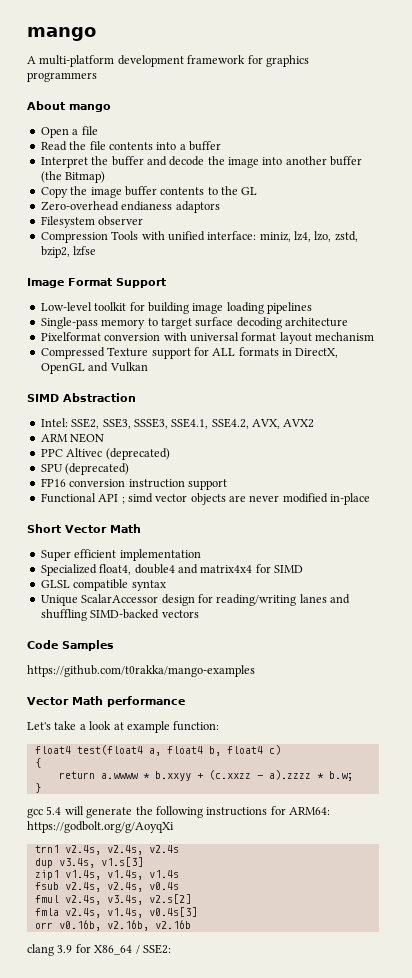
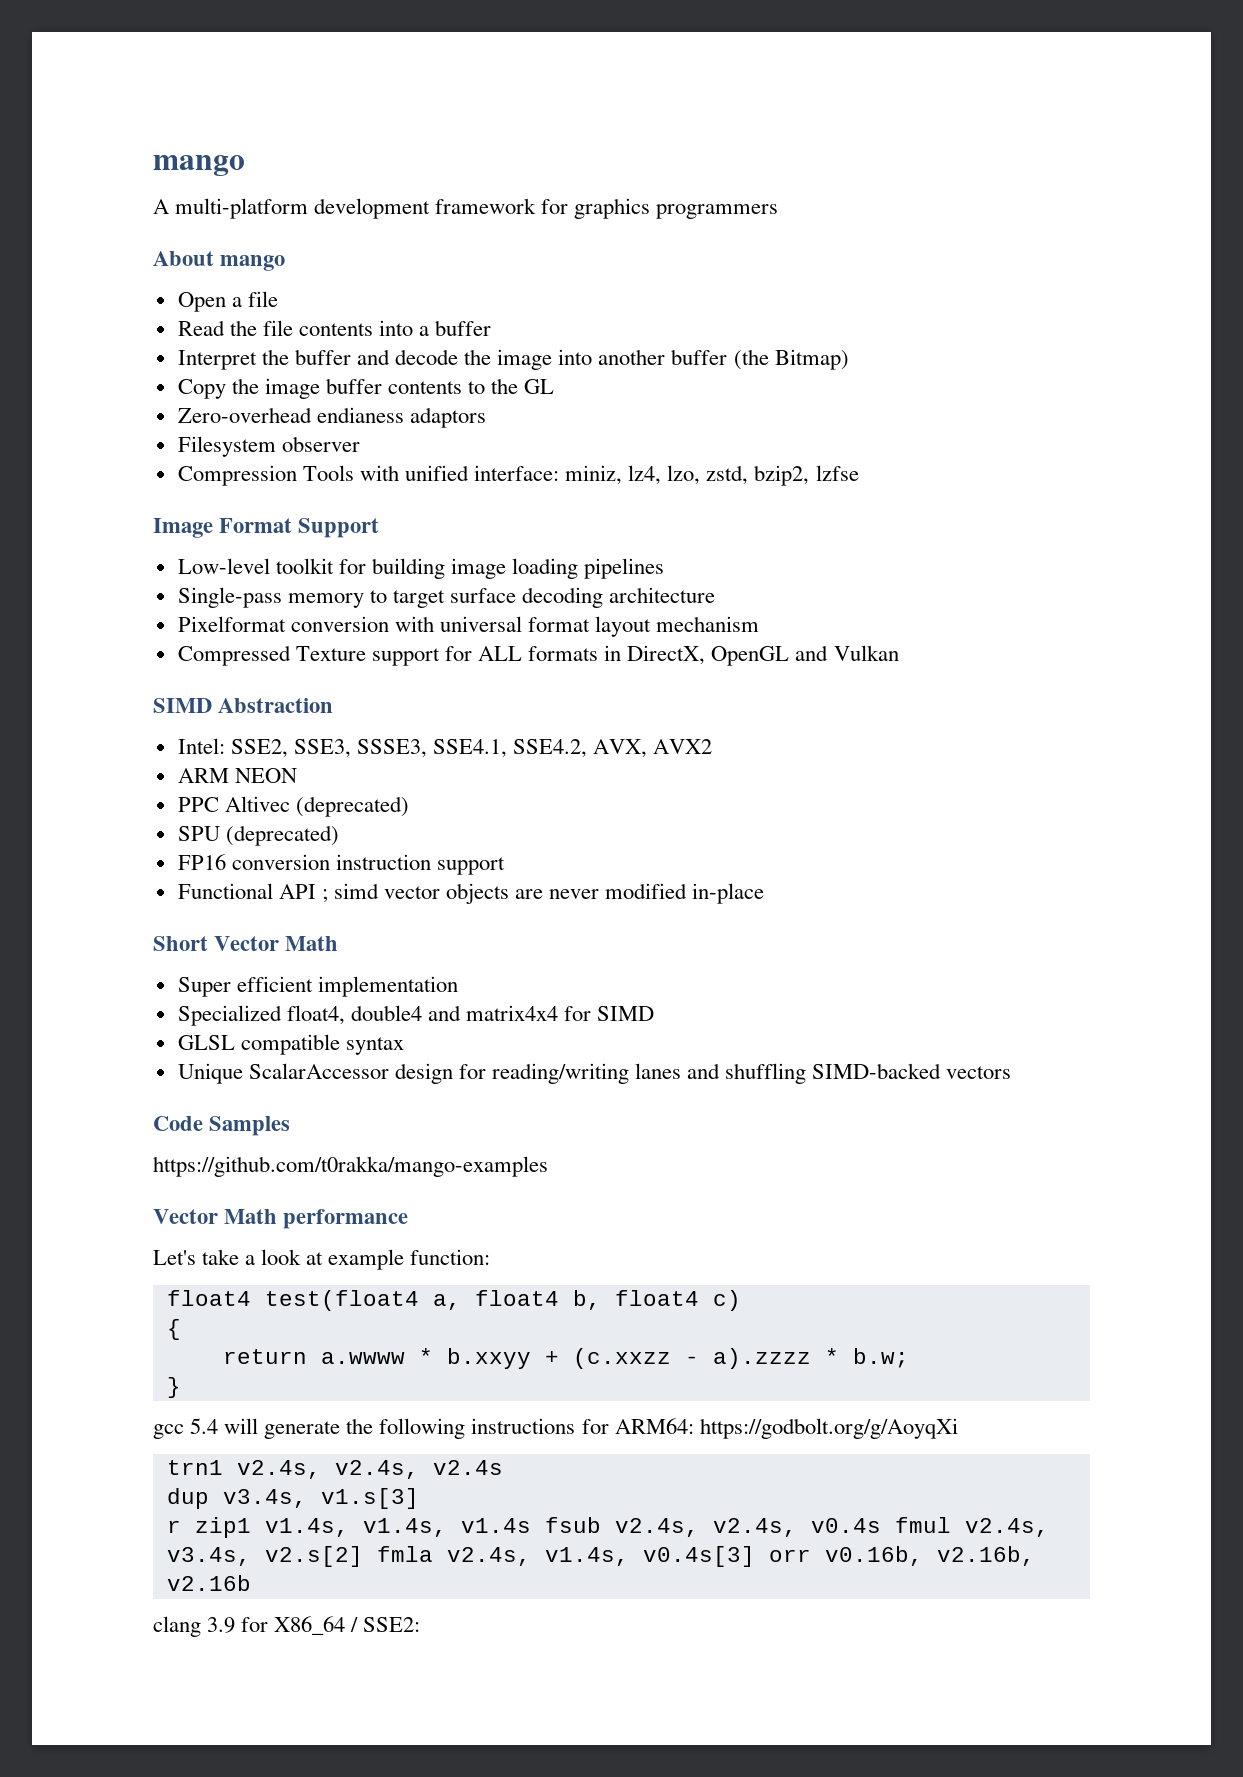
(143, 862) none -> [166,1520,181,1533] r
(179, 874) // -> (531, 1525) none
(179, 886) // -> (881, 1525) none
(191, 899) // -> (363, 1556) none
(197, 912) // -> (755, 1556) none

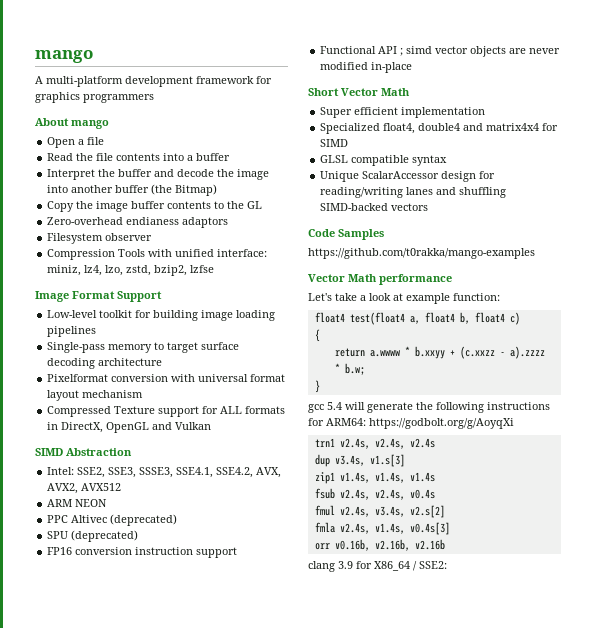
[653,739,713,754] AVX2 -> [47,483,122,494] AVX2, AVX512
[166,1520,181,1533] r -> (405, 460) none
(531, 1525) none -> (435, 477) //
(881, 1525) none -> (435, 494) //
(363, 1556) none -> (445, 511) //
(755, 1556) none -> (450, 528) //

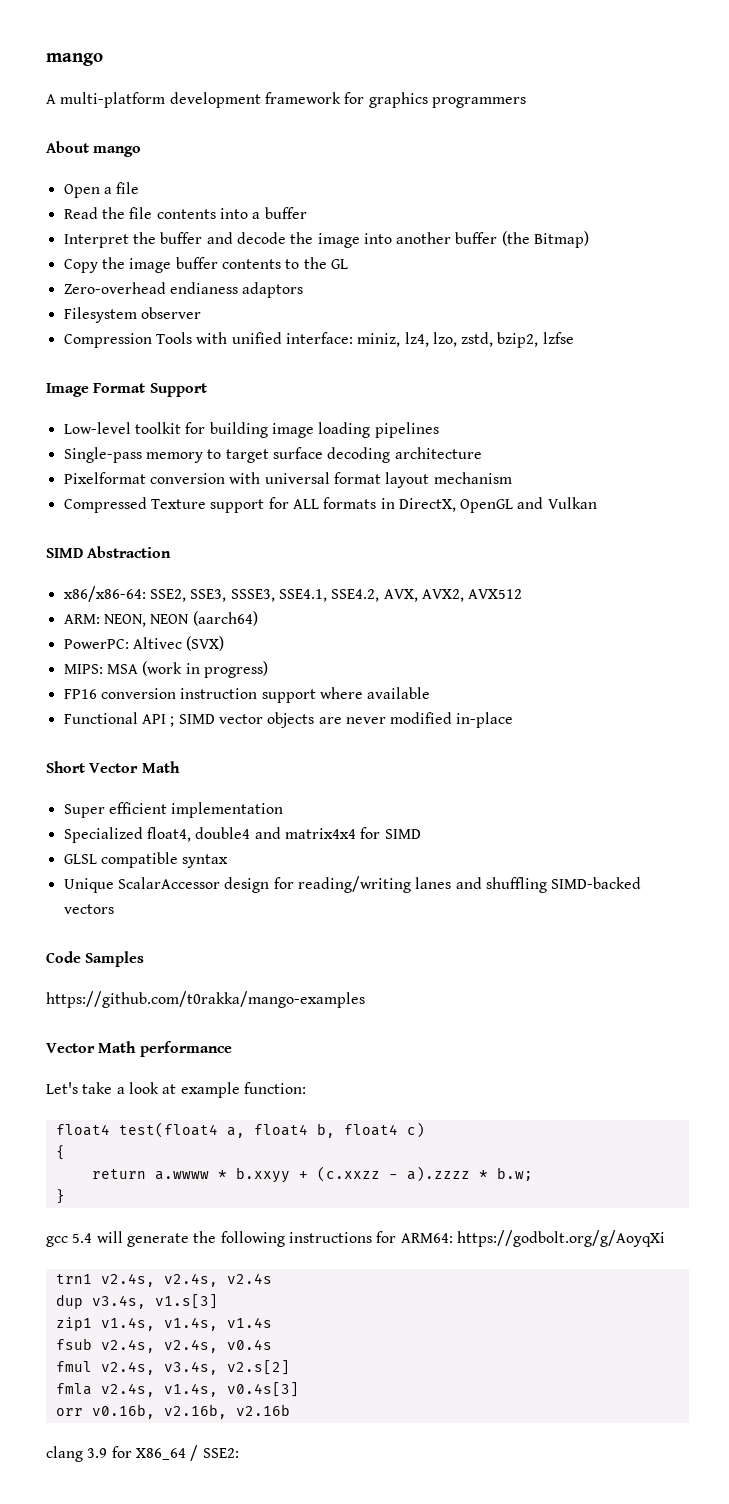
[47,467,75,475] Intel: -> [63,586,146,602] x86/x86-64:
[47,499,73,507] ARM -> [63,614,146,627] ARM: NEON,
[47,514,178,526] [47,530,139,542] // PPC Altivec (deprecated) // SPU (deprecated) -> [192,611,258,626] [63,636,225,651] [63,661,268,678] (aarch64) // PowerPC: Altivec (SVX) // MIPS: MSA (work in progress)
(238, 552) none -> [319,687,431,699] where available
[406,46,433,54] simd -> [178,714,215,724] SIMD

